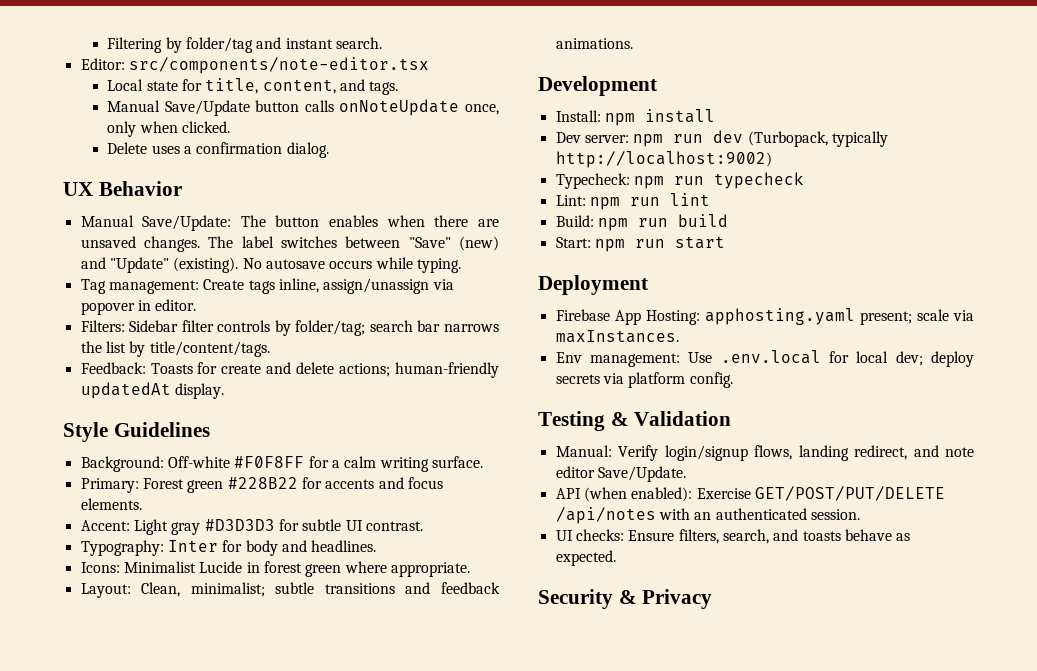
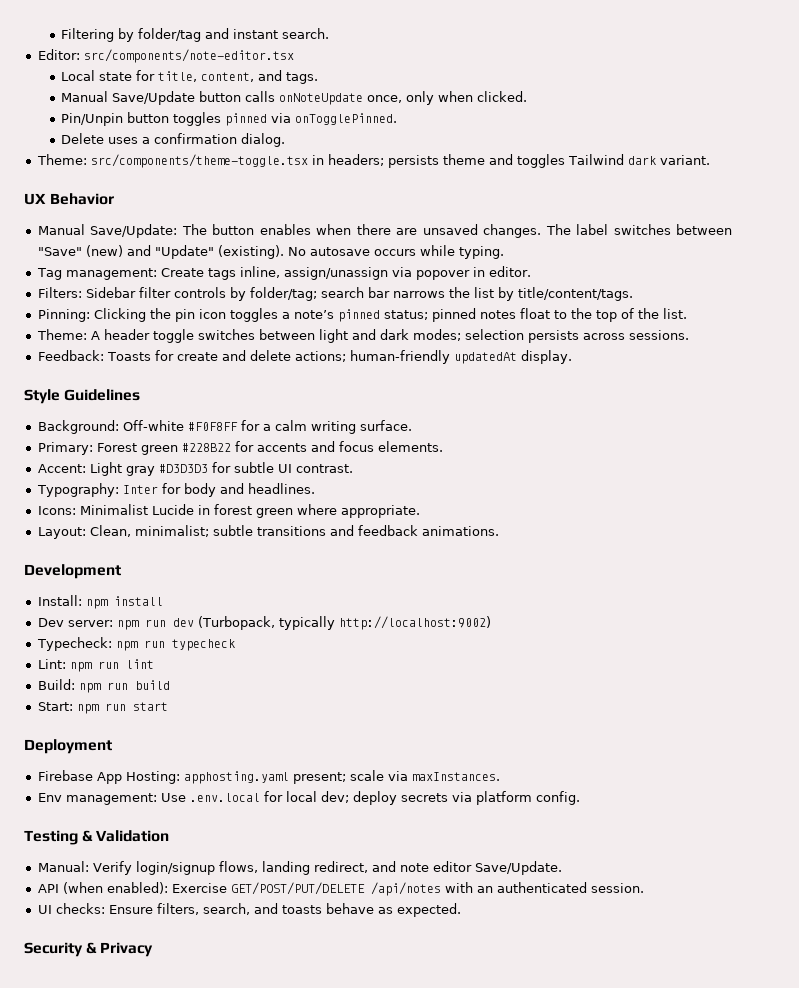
(230, 127) none -> [61,112,398,126] // Pin/Unpin button toggles pinned via onTogglePinned.
(329, 150) none -> [36,154,710,168] // Theme: src/components/theme-toggle.tsx in headers; persists theme and toggles Tailwind dark variant.
(270, 349) none -> [37,308,687,322] [36,329,689,343] // Pinning: Clicking the pin icon toggles a note’s pinned status; pinned notes float to the top of the list. // Theme: A header toggle switches between light and dark modes; selection persists across sessions.

